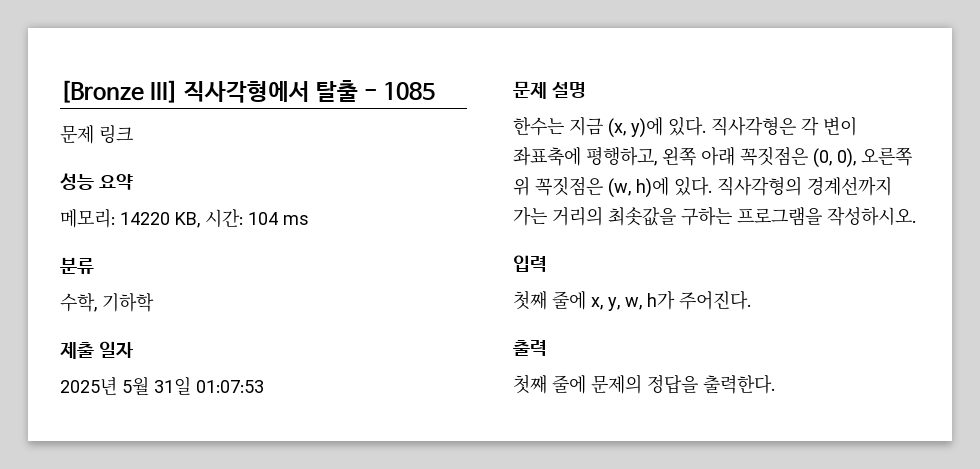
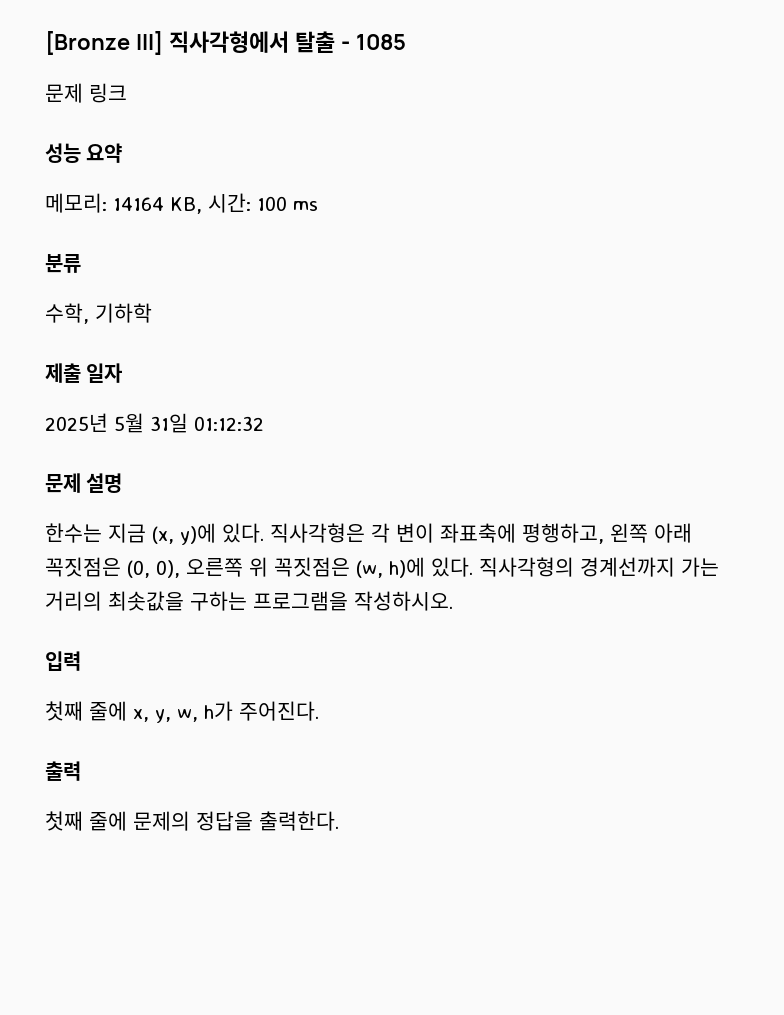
[120,212,170,225] 14220 -> [113,197,164,211] 14164
[248,212,278,225] 104 -> [257,196,287,211] 100
[196,380,264,393] 01:07:53 -> [194,416,264,431] 01:12:32

